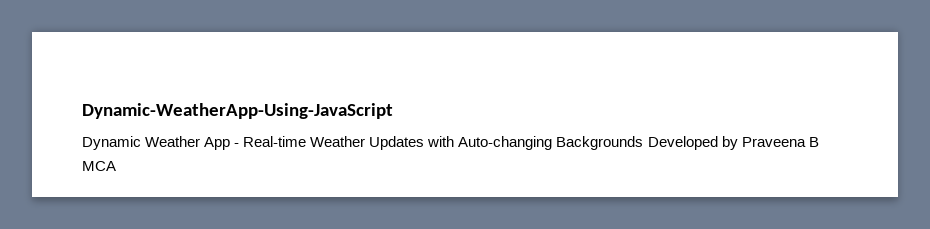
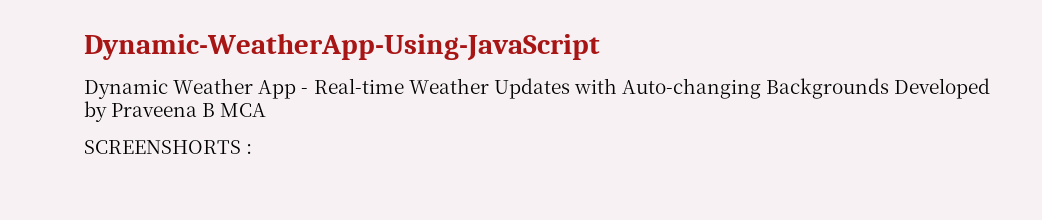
(116, 166) none -> [84,140,253,154] // SCREENSHORTS :

